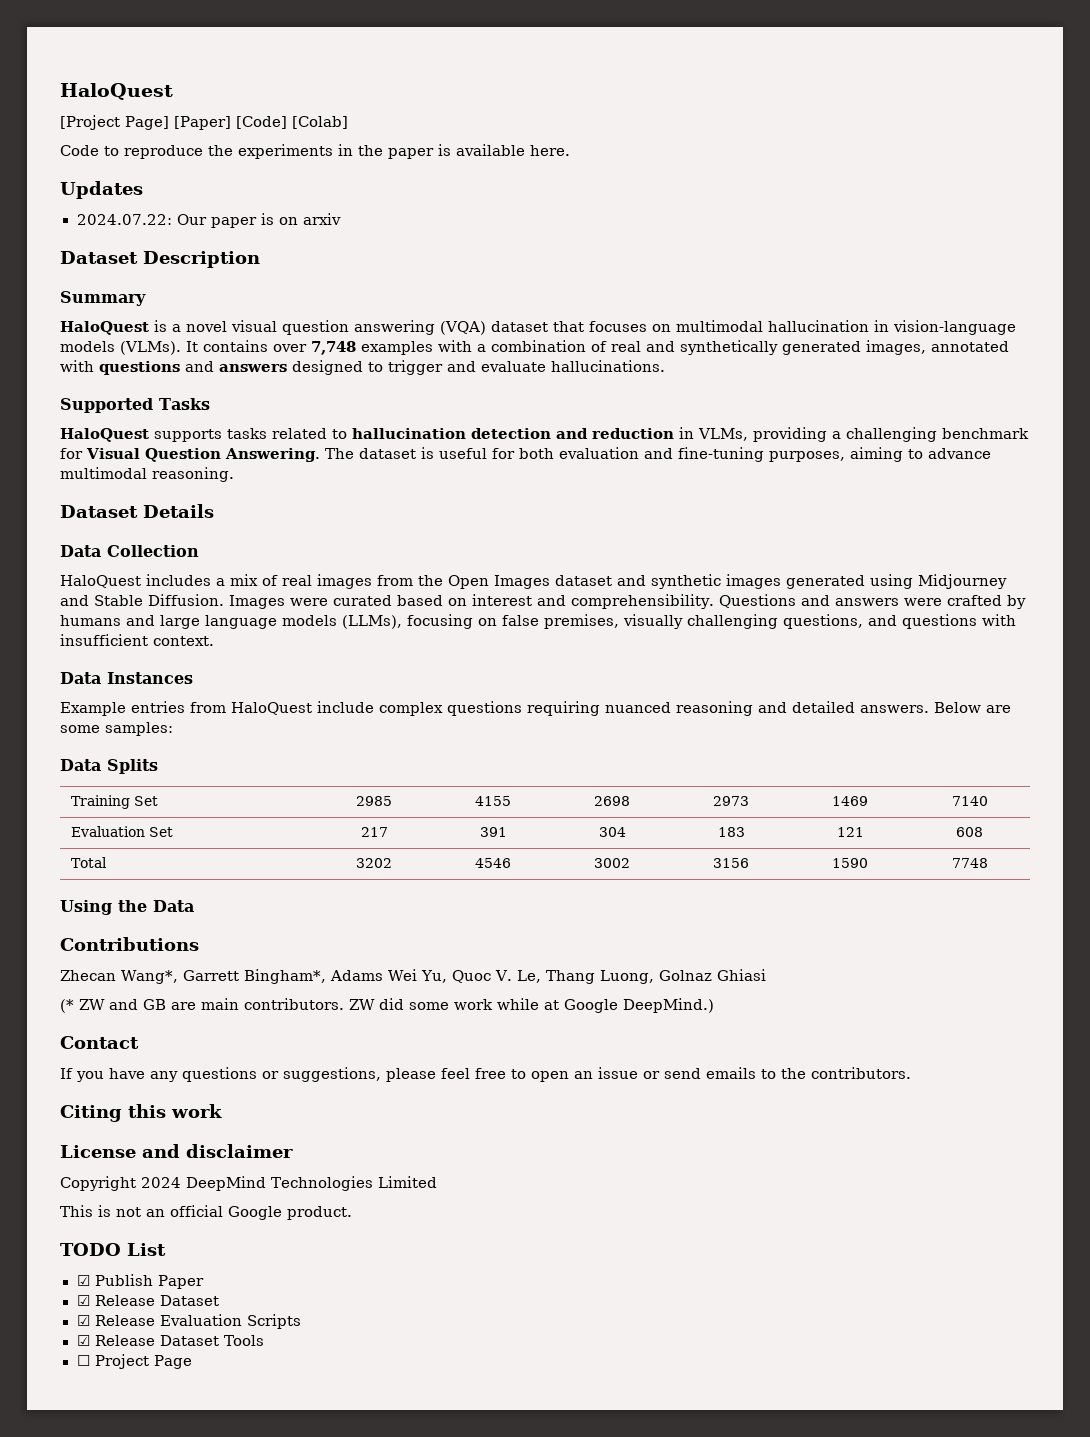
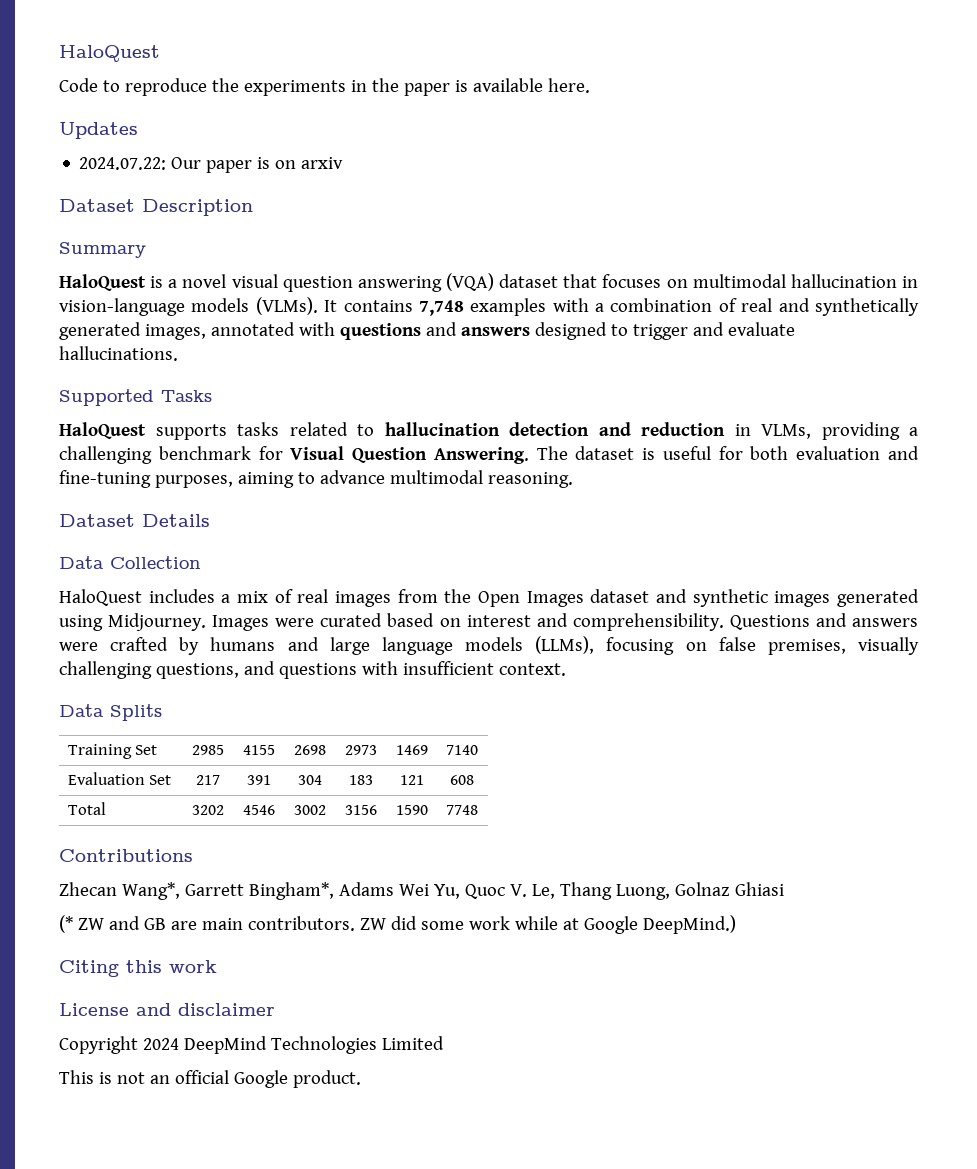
[60,83,173,100] [60,115,348,130] HaloQuest // [Project Page] [Paper] [Code] [Colab] -> [59,45,160,62] HaloQuest
[273,344,307,352] over -> (413, 306) none
[918,574,1007,589] [60,594,224,606] Midjourney and Stable Diffusion. -> [108,613,207,631] Midjourney.
[60,672,193,684] [60,701,1011,716] [60,722,173,736] // Data Instances // Example entries from HaloQuest include complex questions requiring nuanced reasoning and detailed answers. Below are some samples: -> (566, 669) none
[60,900,194,915] // Using the Data -> (478, 810) none
[60,1036,139,1049] [60,1067,911,1082] // Contact // If you have any questions or suggestions, please feel free to open an issue or send emails to the contributors. -> (736, 924) none
[60,1243,166,1256] [76,1274,204,1289] [76,1295,219,1306] [76,1314,301,1329] [76,1335,265,1346] [76,1354,192,1369] // TODO List // ☑ Publish Paper // ☑ Release Dataset // ☑ Release Evaluation Scripts // ☑ Release Dataset Tools // ☐ Project Page -> (361, 1079) none

